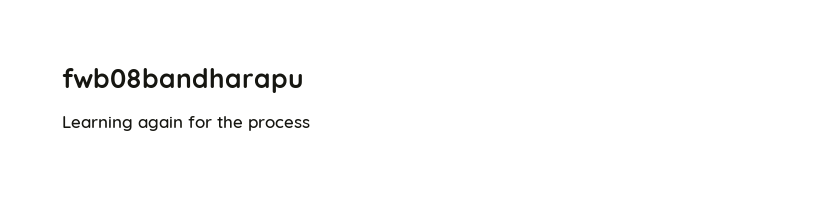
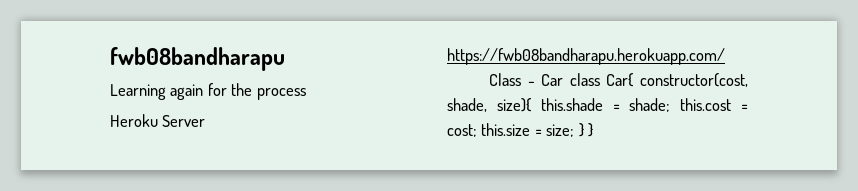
(310, 125) none -> [110,114,206,127] [447,48,725,65] [489,73,748,87] [447,98,748,112] [447,123,594,137] // Heroku Server https://fwb08bandharapu.herokuapp.com/ // Class - Car class Car{ constructor(cost, shade, size){ this.shade = shade; this.cost = cost; this.size = size; } }

